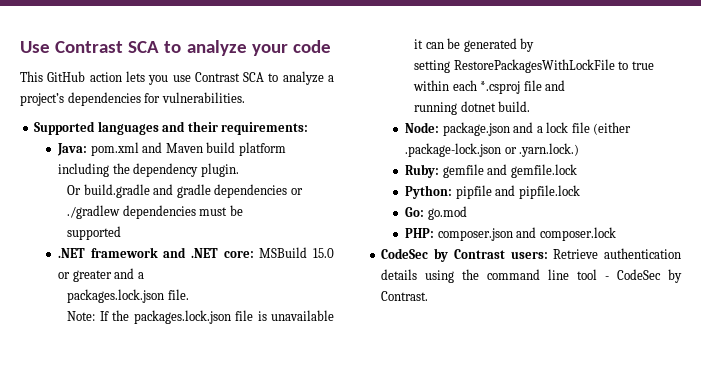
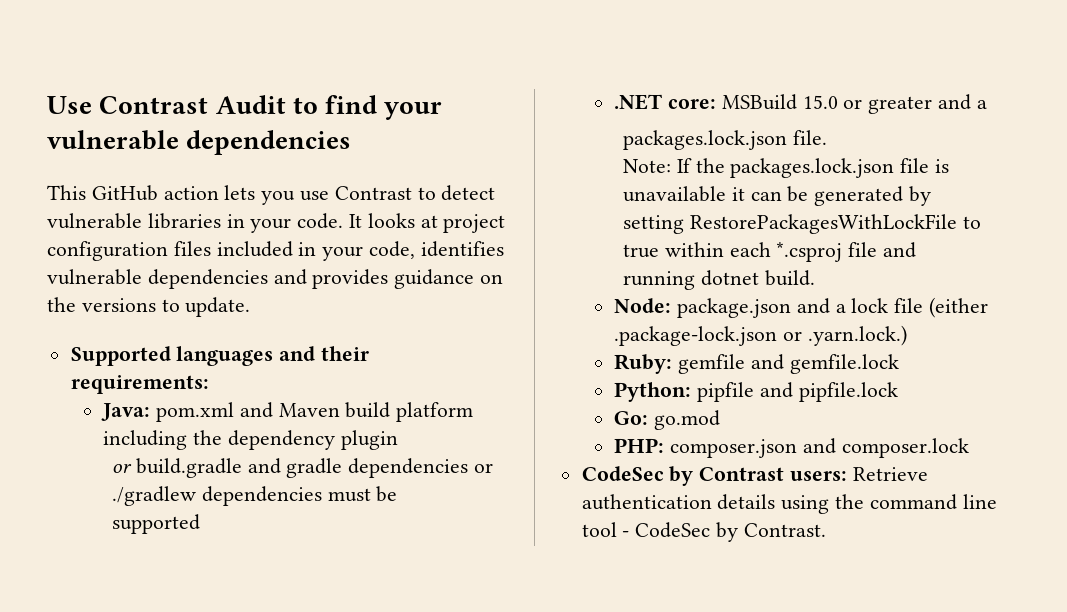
[128,40,331,56] SCA to analyze your code -> [215,95,443,120] [47,130,352,155] Audit to find your vulnerable dependencies
[243,71,335,85] [20,92,245,106] SCA to analyze a project’s dependencies for vulnerabilities. -> [417,185,496,201] [47,213,506,233] [47,241,504,261] [47,269,504,289] [47,297,251,317] to detect vulnerable libraries in your code. It looks at project configuration files included in your code, identifies vulnerable dependencies and provides guidance on the versions to update.
[200,163,239,177] [67,185,82,195] plugin. // Or -> [340,430,398,450] [112,464,133,473] plugin // or
[90,247,218,258] framework and .NET -> (663, 102) none

